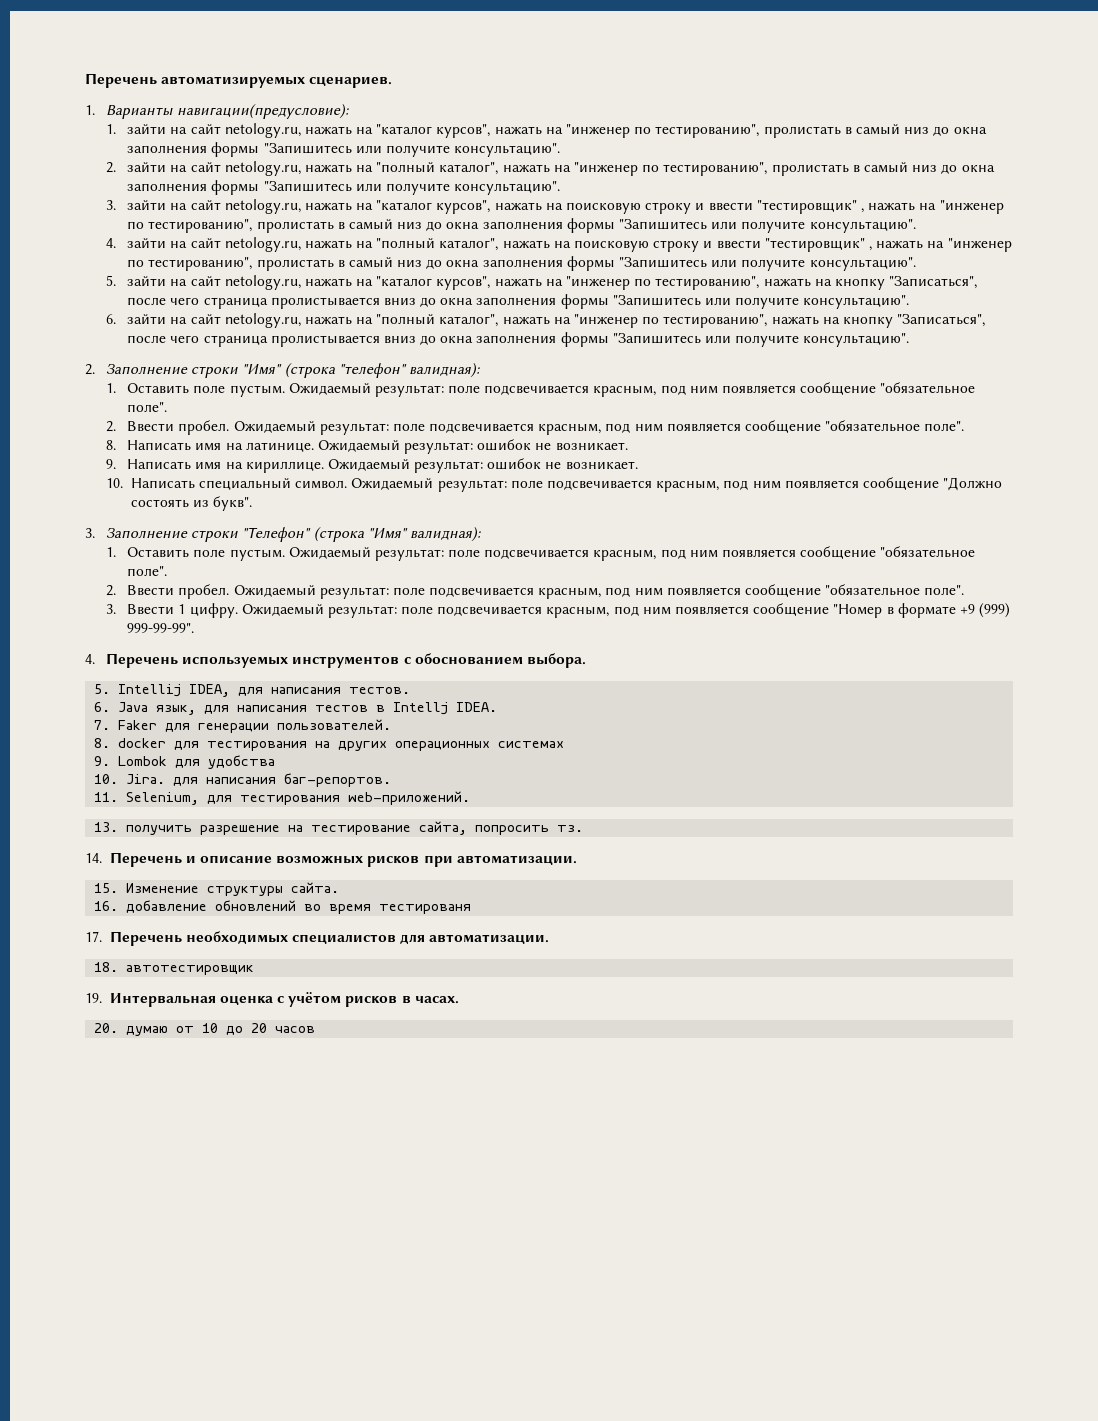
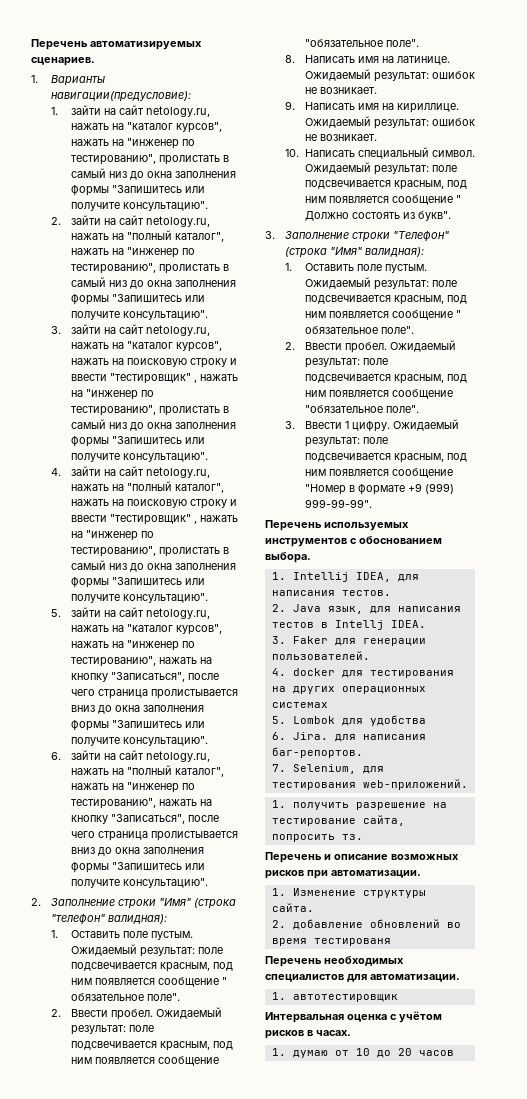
[880,382,976,394] "обязательное -> [221,977,227,985] [70,993,144,1001] " обязательное
[943,477,1003,491] "Должно -> [455,195,461,203] [304,211,349,221] " Должно
[880,546,976,558] "обязательное -> [455,310,461,318] [304,326,378,334] " обязательное
[85,654,95,664] 4. -> (372, 503) none
[94,684,111,694] 5. -> [271,572,286,580] 1.
[94,702,111,712] 6. -> [271,604,286,612] 2.
[94,720,111,730] 7. -> [271,636,286,644] 3.
[94,738,111,748] 8. -> [271,668,286,676] 4.
[94,756,111,766] 9. -> [271,716,286,724] 5.
[94,774,119,784] 10. -> [271,732,286,740] 6.
[94,792,119,802] 11. -> [271,764,286,772] 7.
[94,822,119,832] 13. -> [271,800,286,808] 1.
[85,853,102,863] 14. -> (363, 837) none
[94,883,119,893] 15. -> [271,888,286,896] 1.
[94,901,119,911] 16. -> [271,920,286,928] 2.
[85,931,102,942] 17. -> (391, 942) none
[94,962,119,972] 18. -> [271,992,286,1000] 1.
[85,993,102,1003] 19. -> (398, 998) none
[94,1023,119,1033] 20. -> [271,1048,286,1056] 1.

